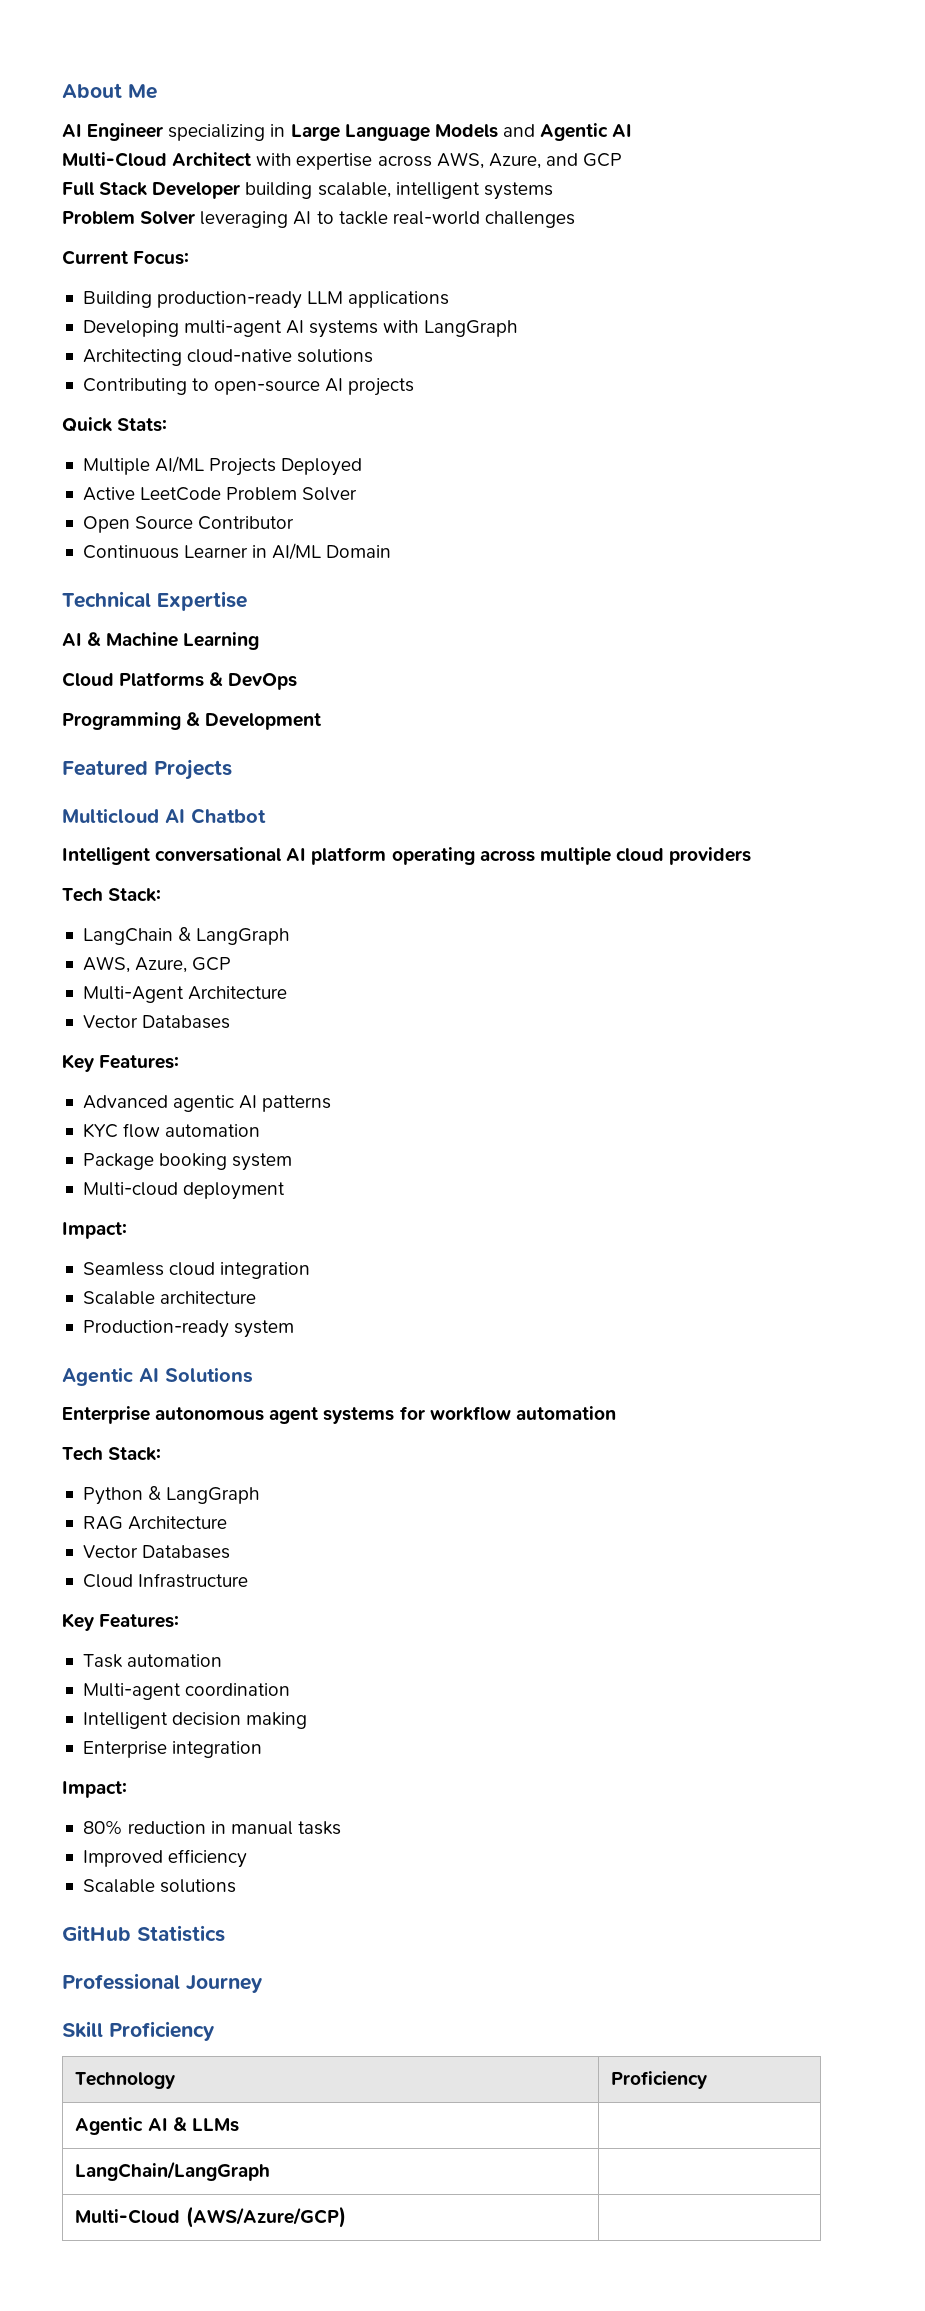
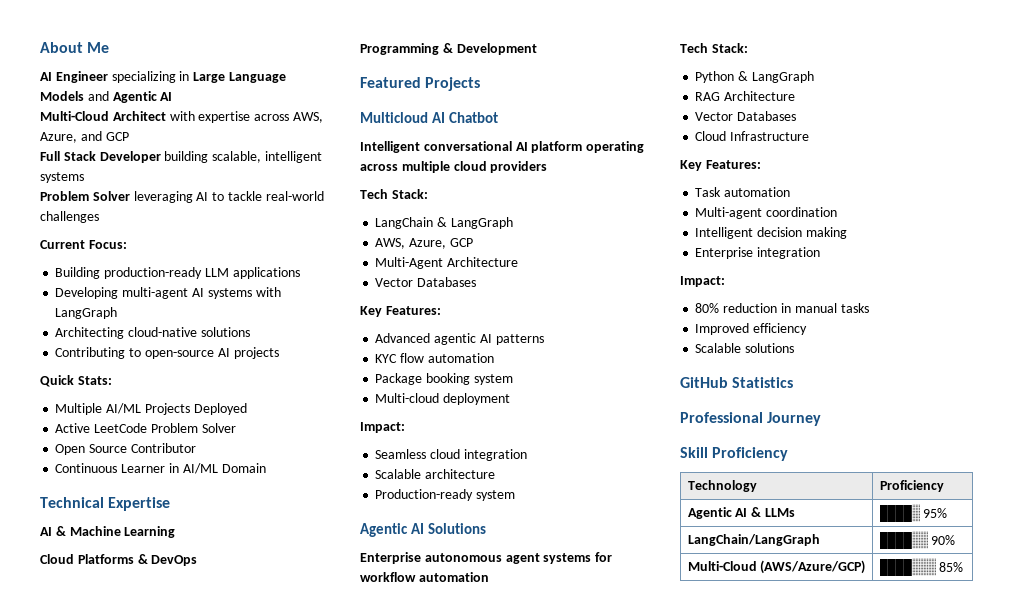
(239, 2125) none -> [879,504,948,522] ████░ 95%
(271, 2171) none -> [879,531,956,549] ████░░ 90%
(346, 2217) none -> [879,558,964,576] ████░░░ 85%

